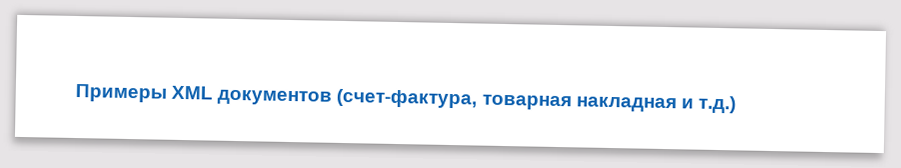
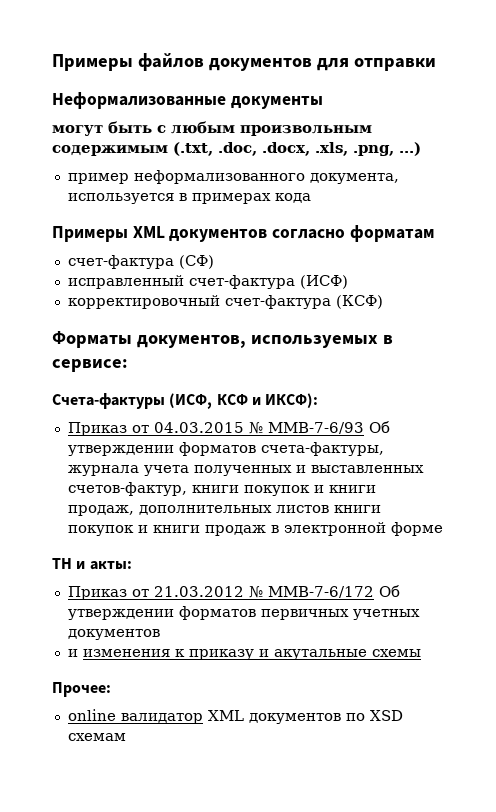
[75,84,736,114] Примеры XML документов (счет-фактура, товарная накладная и т.д.) -> [52,53,436,71] [52,92,323,109] [52,121,372,136] [52,142,421,156] [67,170,399,184] [67,193,311,204] [52,225,435,242] [67,255,214,269] [67,275,348,289] [67,295,383,309] [52,331,393,348] [52,359,128,372] [52,393,319,409] [67,421,390,436] [67,442,384,456] [67,465,424,476] [67,482,376,496] [67,505,381,516] [67,522,443,536] [52,558,132,570] [67,585,400,600] [67,606,420,620] [67,629,160,640] [67,649,421,660] [52,682,111,697] [67,709,403,724] [67,733,126,741] Примеры файлов документов для отправки // Неформализованные документы // могут быть с любым произвольным содержимым (.txt, .doc, .docx, .xls, .png, ...) // пример неформализованного документа, используется в примерах кода // Примеры XML документов согласно форматам // счет-фактура (СФ) // исправленный счет-фактура (ИСФ) // корректировочный счет-фактура (КСФ) // Форматы документов, используемых в сервисе: // Cчета-фактуры (ИСФ, КСФ и ИКСФ): // Приказ от 04.03.2015 № ММВ-7-6/93 Об утверждении форматов счета-фактуры, журнала учета полученных и выставленных счетов-фактур, книги покупок и книги продаж, дополнительных листов книги покупок и книги продаж в электронной форме // ТН и акты: // Приказ от 21.03.2012 № ММВ-7-6/172 Об утверждении форматов первичных учетных документов // и изменения к приказу и акутальные схемы // Прочее: // online валидатор XML документов по XSD схемам

